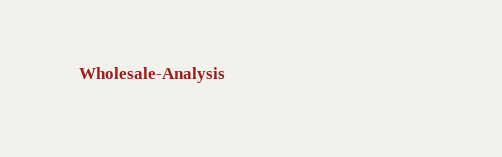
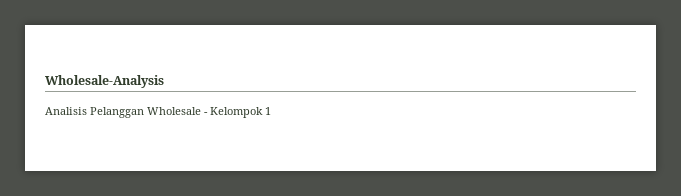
(225, 75) none -> [45,107,271,118] // Analisis Pelanggan Wholesale - Kelompok 1

